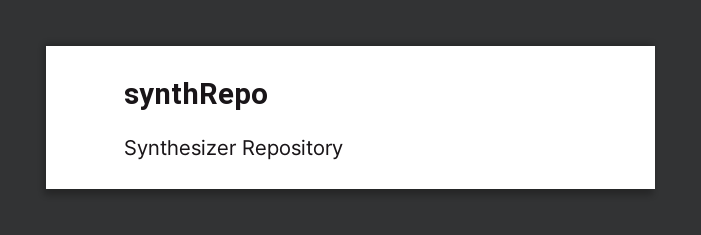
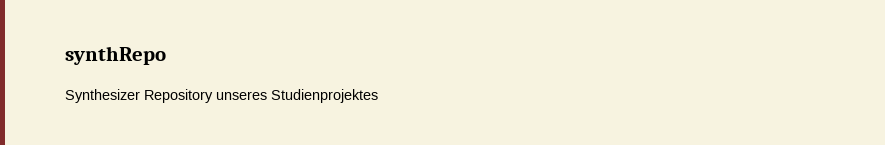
(343, 149) none -> [216,89,378,103] unseres Studienprojektes

